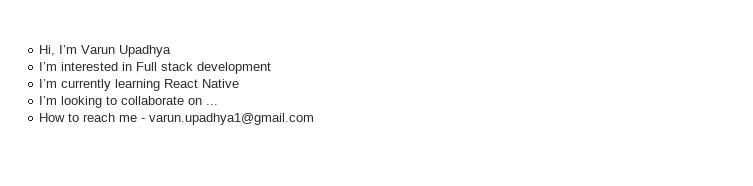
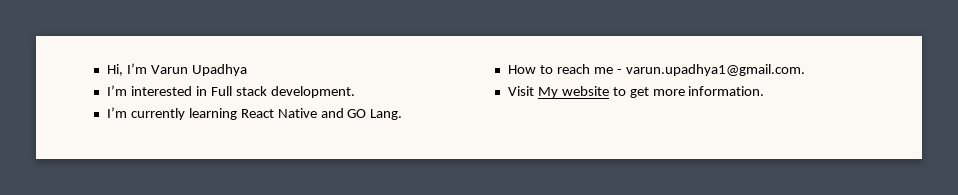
[197,62,272,74] development -> [270,86,355,98] development.
[39,96,219,108] // I’m looking to collaborate on ... -> [320,108,403,120] and GO Lang.
[149,113,315,125] varun.upadhya1@gmail.com -> [625,64,805,76] [507,86,765,98] varun.upadhya1@gmail.com. // Visit My website to get more information.

